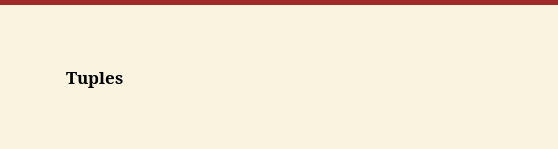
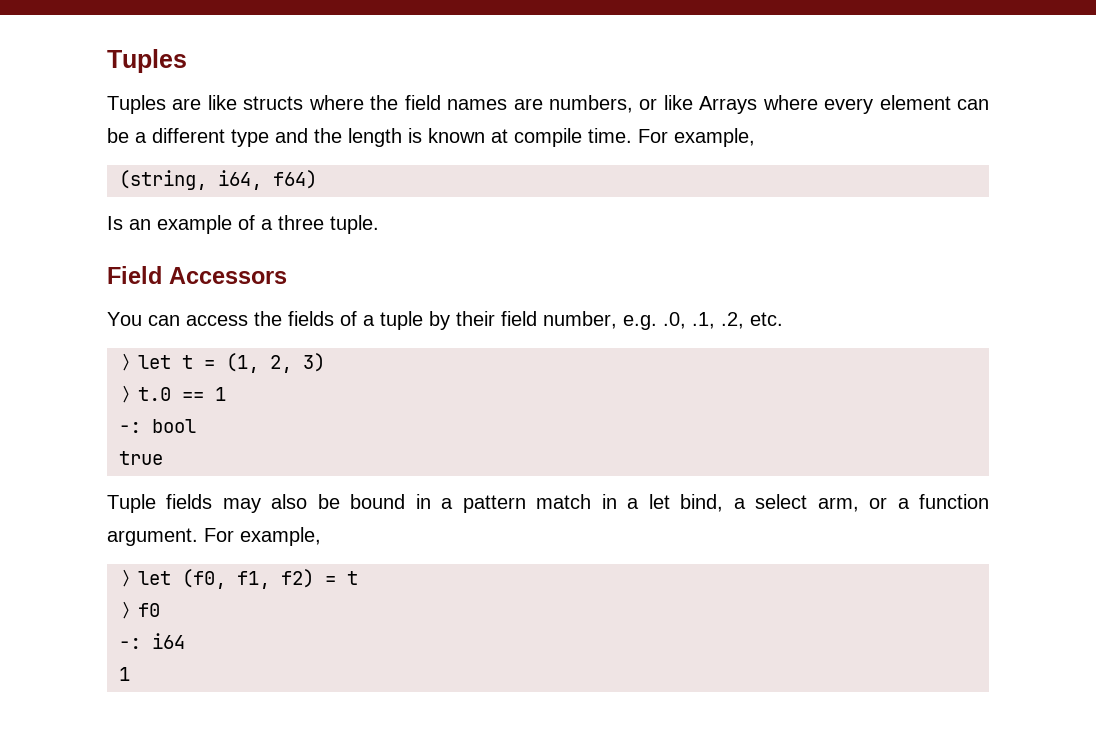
[66,72,123,88] Tuples -> [107,49,187,73] [107,95,989,114] [107,128,755,147] [119,170,317,190] [107,215,379,234] [107,266,287,284] [107,311,783,330] [119,353,325,373] [119,385,226,403] [119,419,196,433] [119,451,163,465] [107,494,990,513] [107,527,321,546] [119,569,358,589] [119,601,160,619] [119,633,185,649] [119,667,130,681] Tuples // Tuples are like structs where the field names are numbers, or like Arrays where every element can be a different type and the length is known at compile time. For example, // (string, i64, f64) // Is an example of a three tuple. // Field Accessors // You can access the fields of a tuple by their field number, e.g. .0, .1, .2, etc. // 〉let t = (1, 2, 3) // 〉t.0 == 1 // -: bool // true // Tuple fields may also be bound in a pattern match in a let bind, a select arm, or a function argument. For example, // 〉let (f0, f1, f2) = t // 〉f0 // -: i64 // 1

